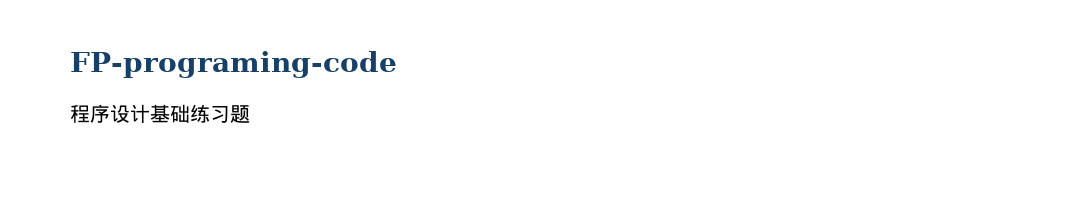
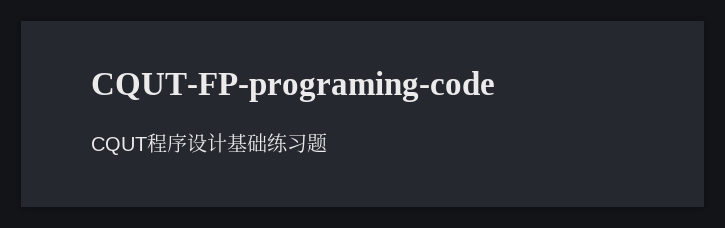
[70,51,397,78] FP-programing-code // -> [91,71,495,102] [91,137,147,155] CQUT-FP-programing-code // CQUT

